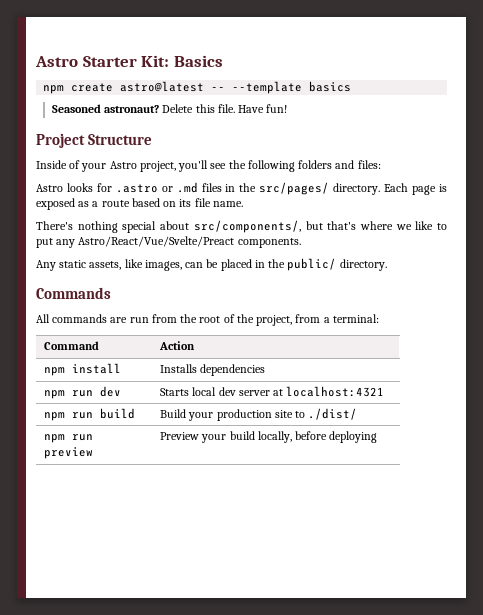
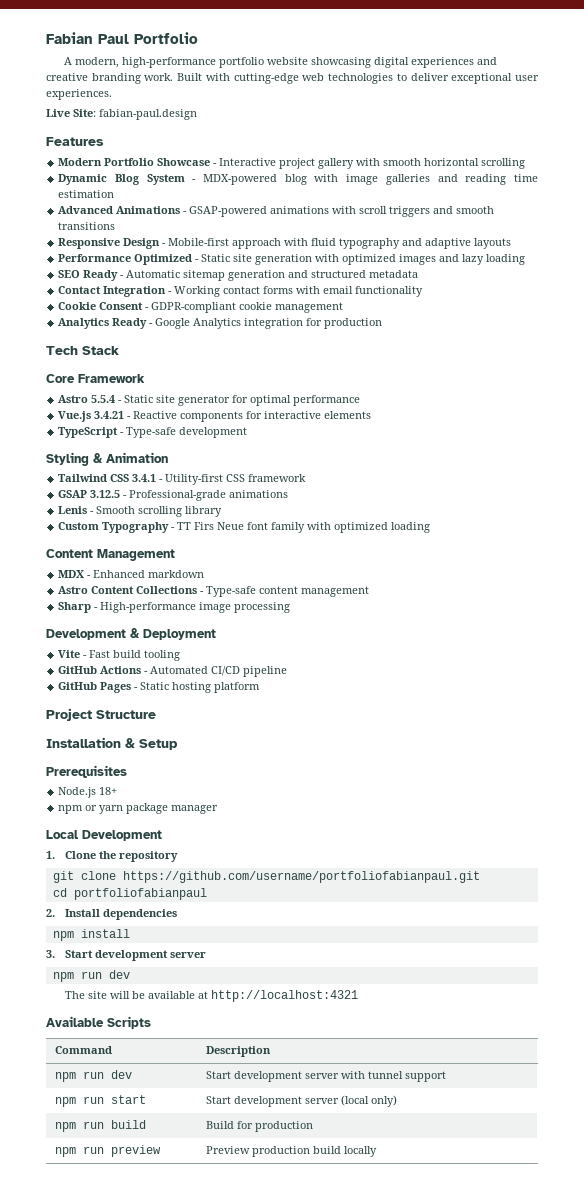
[35,55,223,67] [43,81,352,94] [51,104,288,113] [36,133,153,148] [36,160,381,172] [36,182,447,195] [36,198,243,210] [36,220,447,233] [36,236,301,248] [36,258,387,271] [36,287,111,299] [36,314,379,326] [44,341,100,350] [159,341,196,350] [44,363,122,376] [160,364,266,376] [44,386,122,399] [160,386,385,397] Astro Starter Kit: Basics // npm create astro@latest -- --template basics // Seasoned astronaut? Delete this file. Have fun! // Project Structure // Inside of your Astro project, you'll see the following folders and files: // Astro looks for .astro or .md files in the src/pages/ directory. Each page is exposed as a route based on its file name. // There's nothing special about src/components/, but that's where we like to put any Astro/React/Vue/Svelte/Preact components. // Any static assets, like images, can be placed in the public/ directory. // Commands // All commands are run from the root of the project, from a terminal: // Command | Action // npm install | Installs dependencies // npm run dev | Starts local dev server at localhost:4321 -> [46,32,198,44] [64,57,498,68] [46,73,540,84] [46,89,112,100] [46,109,197,120] [46,137,104,146] [58,158,526,169] [58,174,538,185] [58,190,115,198] [58,206,495,217] [58,222,116,230] [58,238,512,249] [58,254,526,265] [58,270,419,281] [58,286,424,297] [58,302,344,313] [58,318,383,329] [46,346,119,355] [46,374,145,383] [58,395,361,406] [58,411,372,422] [58,427,248,438] [46,452,168,466] [58,474,307,485] [58,490,289,501] [58,506,223,517] [58,522,431,533] [46,549,175,561] [58,570,205,578] [58,586,370,597] [58,602,291,613] [46,628,216,640] [58,650,181,661] [58,666,288,677] [58,682,261,693] [46,708,156,721] [46,737,178,750] [46,765,127,778] [58,787,118,798] [58,803,219,814] [46,830,162,841] [46,851,179,862] [52,871,480,883] [52,888,207,900] [46,909,178,920] [52,929,130,941] [46,950,207,961] [52,970,130,982] [65,990,359,1002] [46,1016,151,1029] [54,1046,112,1054] [205,1046,271,1057] [54,1070,132,1082] [205,1071,446,1082] [54,1095,146,1107] [205,1095,397,1107] Fabian Paul Portfolio // A modern, high-performance portfolio website showcasing digital experiences and creative branding work. Built with cutting-edge web technologies to deliver exceptional user experiences. // Live Site: fabian-paul.design // Features // Modern Portfolio Showcase - Interactive project gallery with smooth horizontal scrolling // Dynamic Blog System - MDX-powered blog with image galleries and reading time estimation // Advanced Animations - GSAP-powered animations with scroll triggers and smooth transitions // Responsive Design - Mobile-first approach with fluid typography and adaptive layouts // Performance Optimized - Static site generation with optimized images and lazy loading // SEO Ready - Automatic sitemap generation and structured metadata // Contact Integration - Working contact forms with email functionality // Cookie Consent - GDPR-compliant cookie management // Analytics Ready - Google Analytics integration for production // Tech Stack // Core Framework // Astro 5.5.4 - Static site generator for optimal performance // Vue.js 3.4.21 - Reactive components for interactive elements // TypeScript - Type-safe development // Styling & Animation // Tailwind CSS 3.4.1 - Utility-first CSS framework // GSAP 3.12.5 - Professional-grade animations // Lenis - Smooth scrolling library // Custom Typography - TT Firs Neue font family with optimized loading // Content Management // MDX - Enhanced markdown // Astro Content Collections - Type-safe content management // Sharp - High-performance image processing // Development & Deployment // Vite - Fast build tooling // GitHub Actions - Automated CI/CD pipeline // GitHub Pages - Static hosting platform // Project Structure // Installation & Setup // Prerequisites // Node.js 18+ // npm or yarn package manager // Local Development // 1. Clone the repository // git clone https://github.com/username/portfoliofabianpaul.git // cd portfoliofabianpaul // 2. Install dependencies // npm install // 3. Start development server // npm run dev // The site will be available at http://localhost:4321 // Available Scripts // Command | Description // npm run dev | Start development server with tunnel support // npm run start | Start development server (local only)
[188,408,358,421] your production site to ./dist/ -> [236,1121,313,1132] for production
[201,431,378,443] your build locally, before deploying -> [251,1146,377,1157] production build locally

